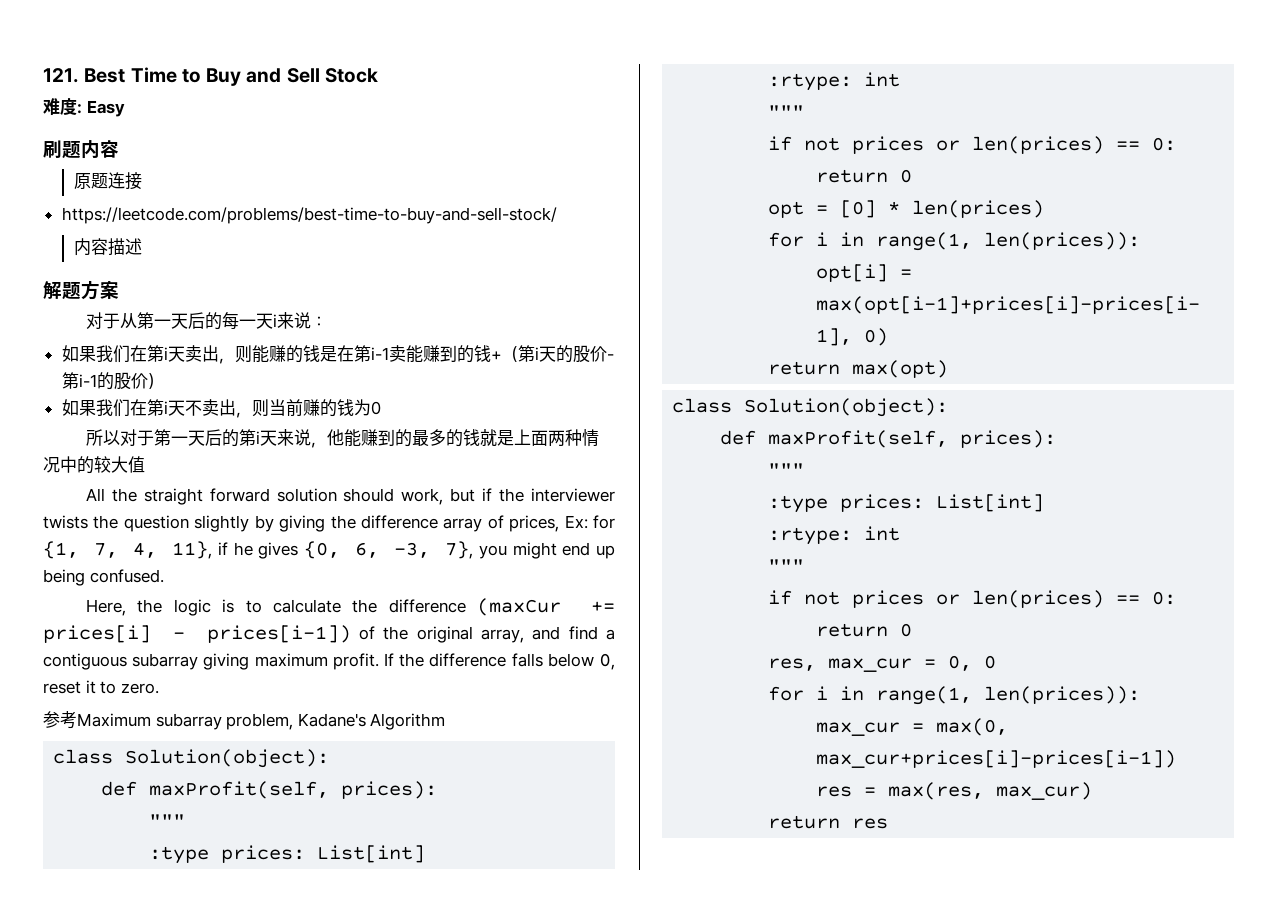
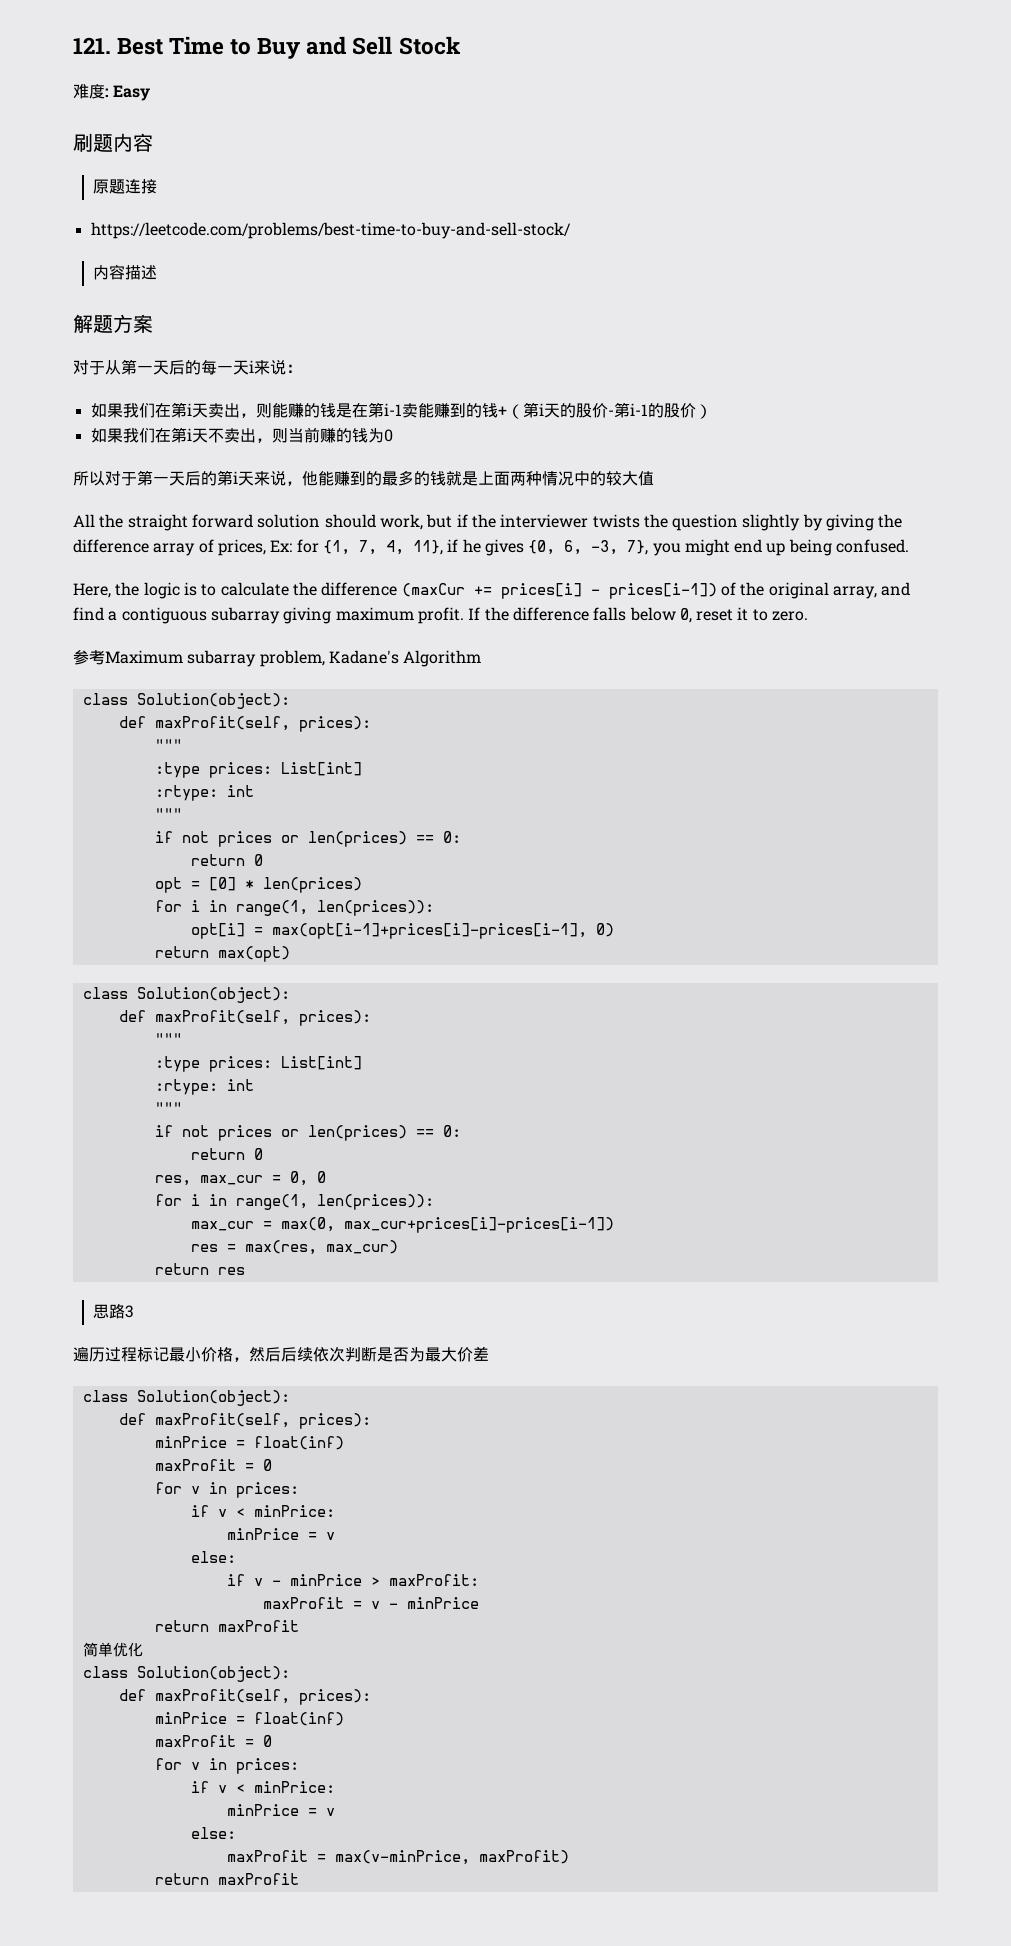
(889, 823) none -> [92,1304,134,1319] [73,1346,489,1362] [82,1390,290,1406] [118,1413,371,1429] [154,1436,344,1450] [154,1459,272,1471] [154,1482,299,1498] [190,1505,335,1517] [226,1528,335,1540] [190,1551,236,1563] [226,1574,479,1586] [262,1597,479,1609] [154,1620,299,1632] [82,1642,143,1657] [82,1666,290,1682] [118,1689,371,1705] [154,1712,344,1726] [154,1735,272,1747] [154,1758,299,1774] [190,1781,335,1793] [226,1804,335,1816] [190,1827,236,1839] [226,1850,569,1865] [154,1873,299,1885] // 思路3 // 遍历过程标记最小价格，然后后续依次判断是否为最大价差 // class Solution(object): // def maxProfit(self, prices): // minPrice = float(inf) // maxProfit = 0 // for v in prices: // if v < minPrice: // minPrice = v // else: // if v - minPrice > maxProfit: // maxProfit = v - minPrice // return maxProfit // 简单优化 // class Solution(object): // def maxProfit(self, prices): // minPrice = float(inf) // maxProfit = 0 // for v in prices: // if v < minPrice: // minPrice = v // else: // maxProfit = max(v-minPrice, maxProfit) // return maxProfit

